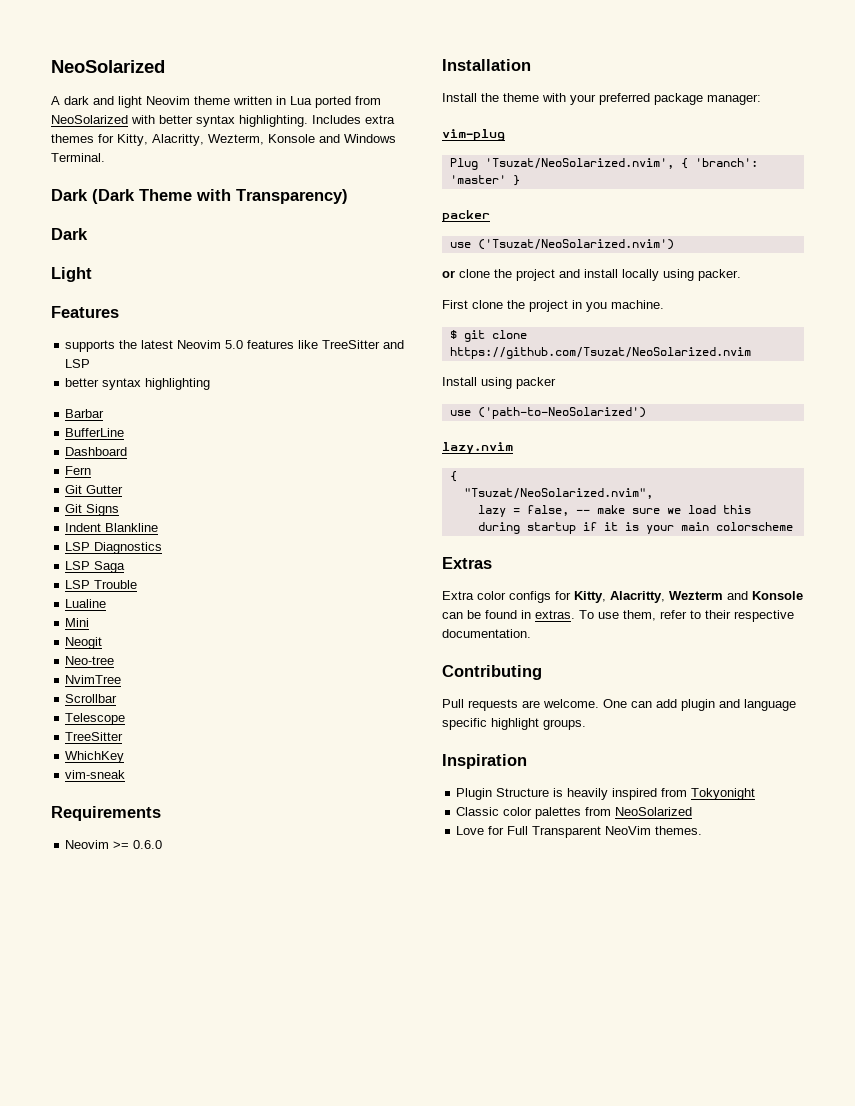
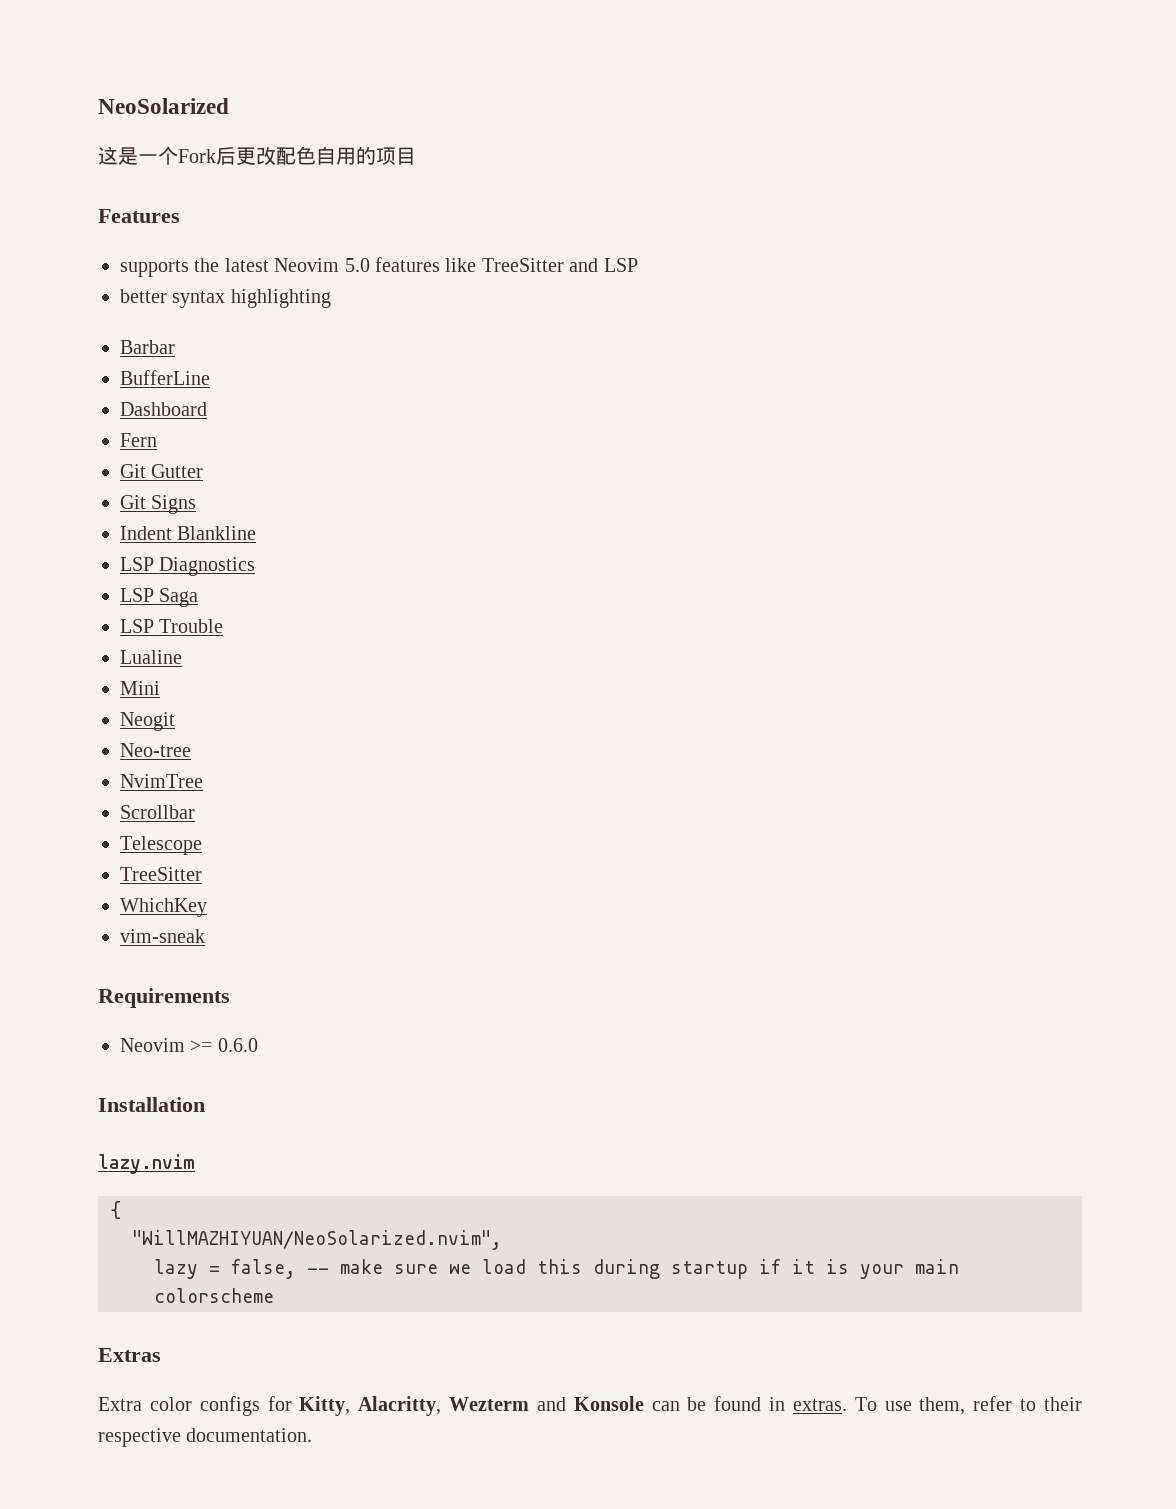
[51,60,165,73] [51,96,381,108] [51,115,395,127] [51,134,396,146] [51,153,105,162] [51,189,348,204] [51,228,88,240] [51,267,92,282] NeoSolarized // A dark and light Neovim theme written in Lua ported from NeoSolarized with better syntax highlighting. Includes extra themes for Kitty, Alacritty, Wezterm, Konsole and Windows Terminal. // Dark (Dark Theme with Transparency) // Dark // Light -> [98,98,229,114] [98,146,416,165] NeoSolarized // 这是一个Fork后更改配色自用的项目
[442,93,761,105] [442,129,505,141] [449,158,758,170] [449,175,520,186] [442,210,490,222] [449,239,674,250] [442,269,741,281] [442,300,664,312] [449,330,527,342] [449,347,751,359] [442,377,556,389] [449,407,646,419] // Install the theme with your preferred package manager: // vim-plug // Plug 'Tsuzat/NeoSolarized.nvim', { 'branch': 'master' } // packer // use ('Tsuzat/NeoSolarized.nvim') // or clone the project and install locally using packer. // First clone the project in you machine. // $ git clone https://github.com/Tsuzat/NeoSolarized.nvim // Install using packer // use ('path-to-NeoSolarized') -> (205, 1104) none
[463,488,653,499] "Tsuzat/NeoSolarized.nvim", -> [132,1230,502,1250] "WillMAZHIYUAN/NeoSolarized.nvim",
[442,665,542,680] [442,699,796,711] [442,718,586,730] [442,754,527,769] [456,788,756,800] [456,807,693,819] [456,826,703,838] // Contributing // Pull requests are welcome. One can add plugin and language specific highlight groups. // Inspiration // Plugin Structure is heavily inspired from Tokyonight // Classic color palettes from NeoSolarized // Love for Full Transparent NeoVim themes. -> (313, 1435) none

